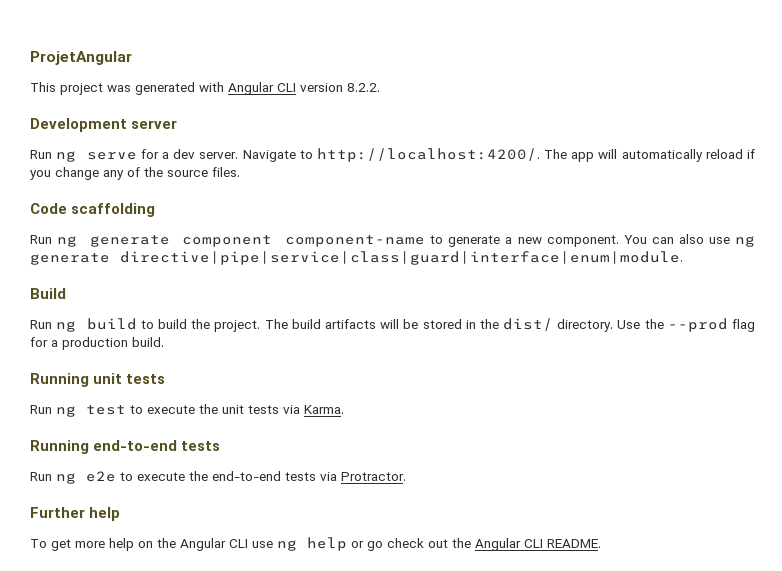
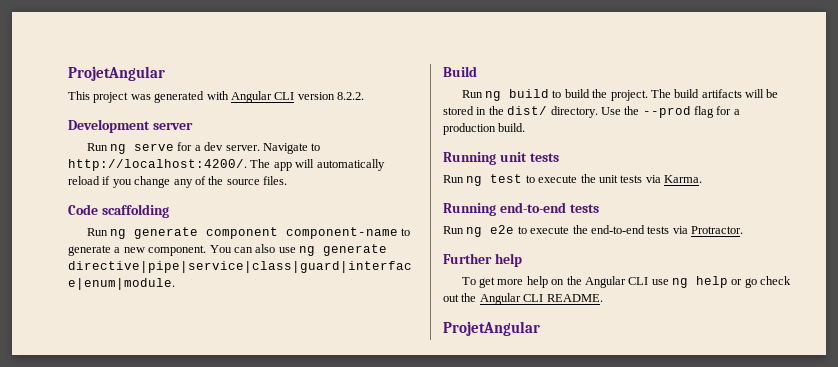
(601, 543) none -> [443,321,540,336] // ProjetAngular

